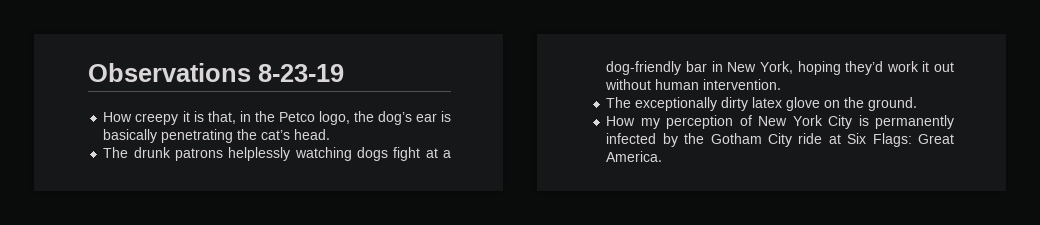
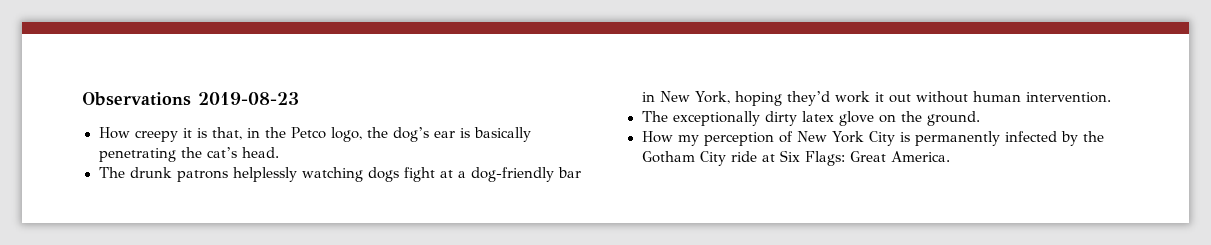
[258,64,344,82] 8-23-19 -> [198,92,299,105] 2019-08-23

